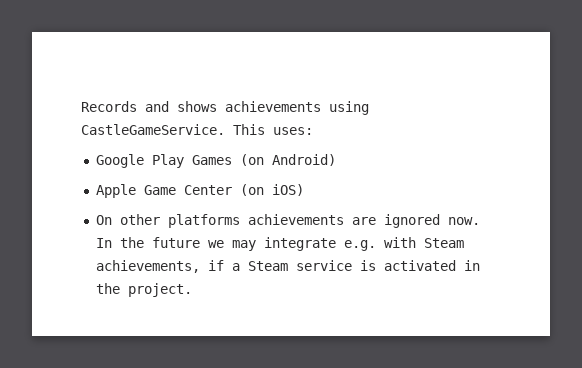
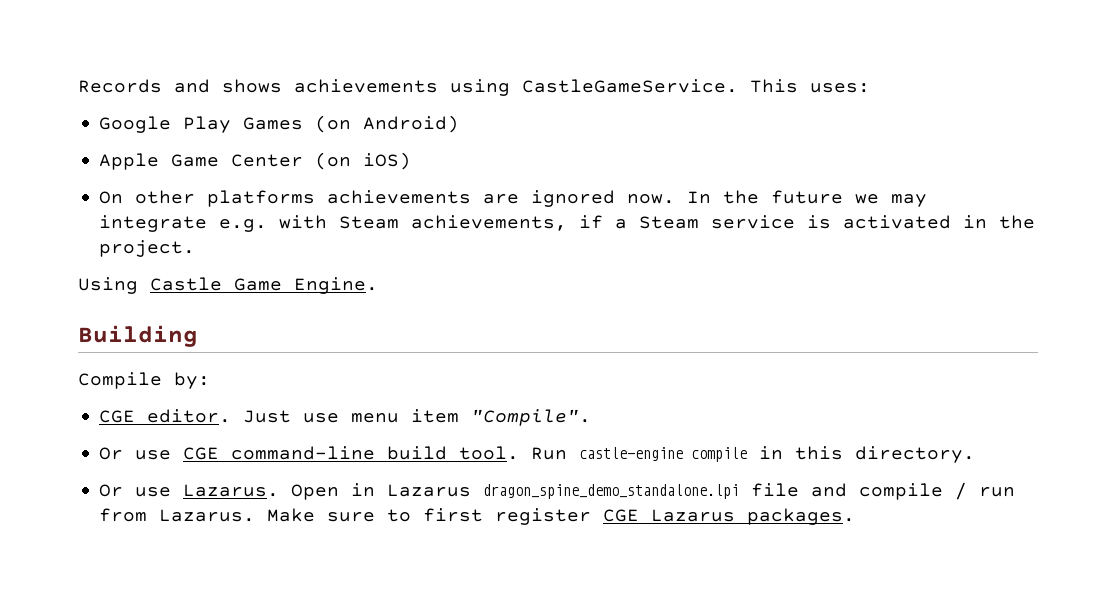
(192, 290) none -> [78,277,378,294] [78,325,198,347] [78,372,210,389] [99,409,592,426] [99,446,976,463] [99,482,1016,500] [99,508,856,525] // Using Castle Game Engine. // Building // Compile by: // CGE editor. Just use menu item "Compile". // Or use CGE command-line build tool. Run castle-engine compile in this directory. // Or use Lazarus. Open in Lazarus dragon_spine_demo_standalone.lpi file and compile / run from Lazarus. Make sure to first register CGE Lazarus packages.

